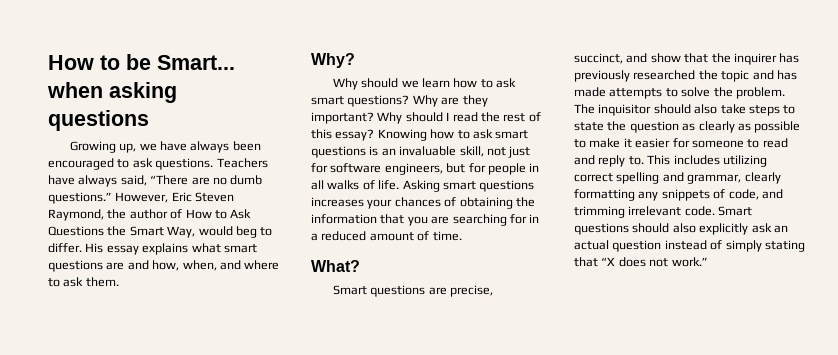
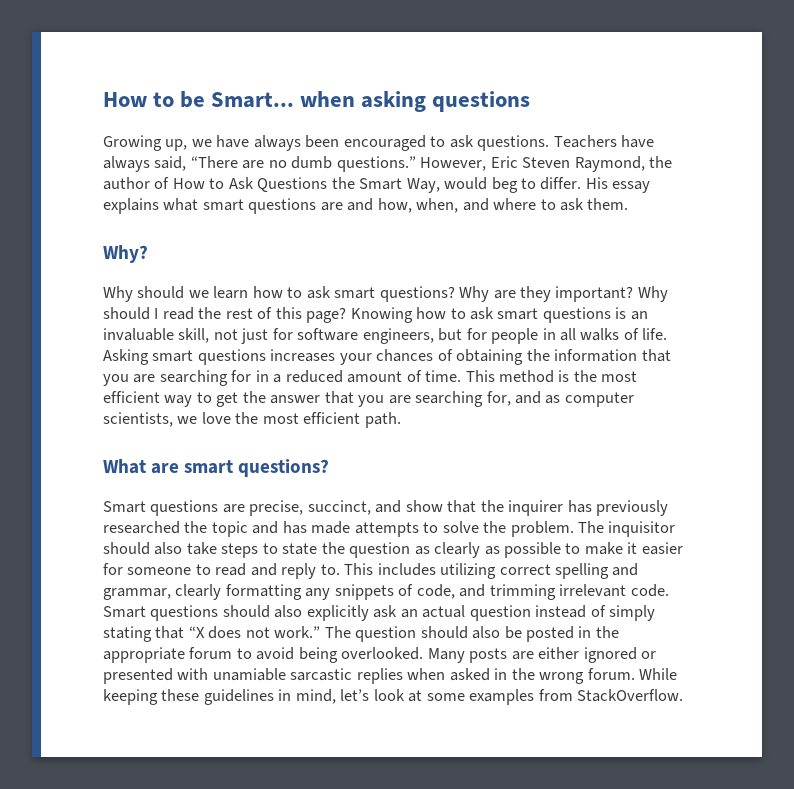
[335,129,375,141] essay? -> [306,307,347,323] page?
[311,260,360,272] // What? -> [465,370,638,383] [103,391,634,407] [103,412,401,428] [103,459,330,477] This method is the most efficient way to get the answer that you are searching for, and as computer scientists, we love the most efficient path. // What are smart questions?
(708, 262) none -> [324,626,619,642] [103,647,657,663] [103,668,678,684] [103,689,684,705] The question should also be posted in the appropriate forum to avoid being overlooked. Many posts are either ignored or presented with unamiable sarcastic replies when asked in the wrong forum. While keeping these guidelines in mind, let’s look at some examples from StackOverflow.

